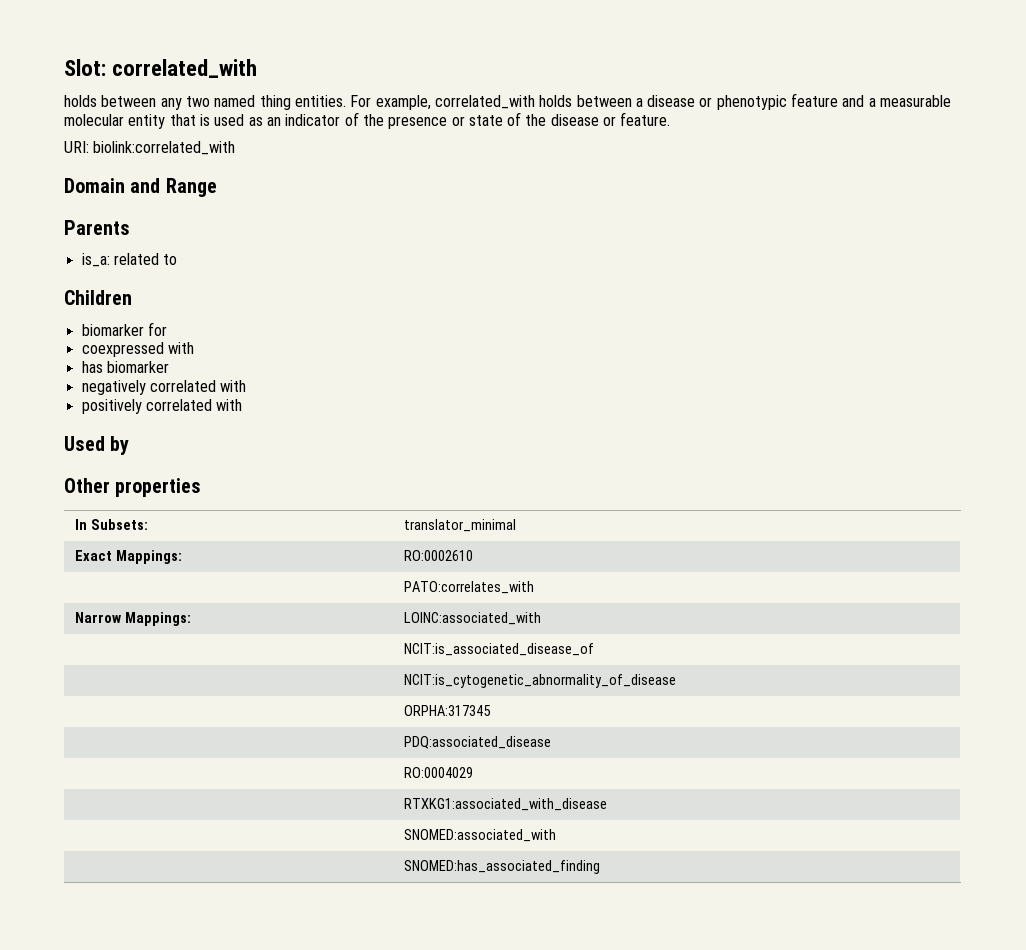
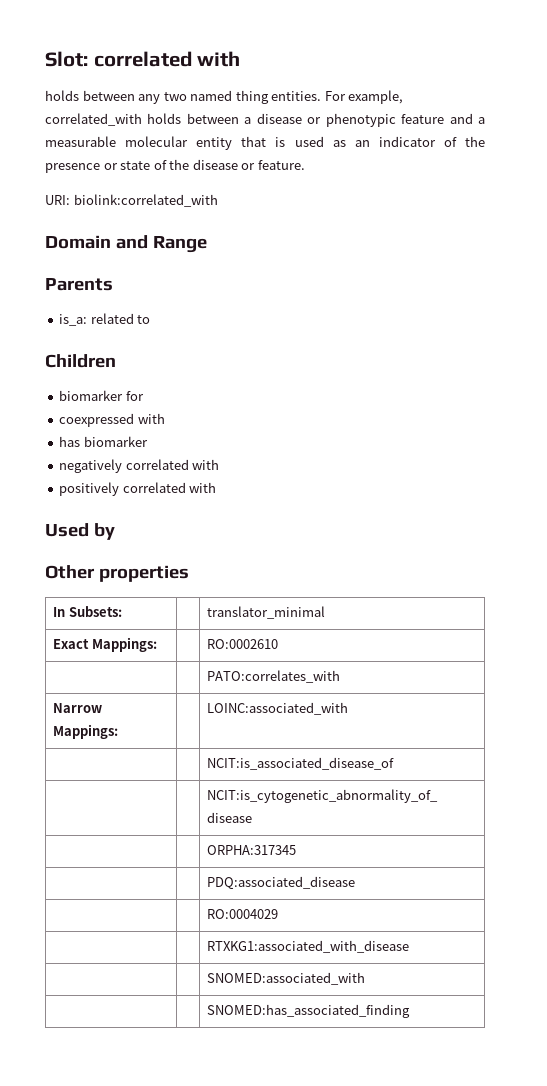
[112,59,258,78] correlated_with -> [93,51,241,67] correlated with

